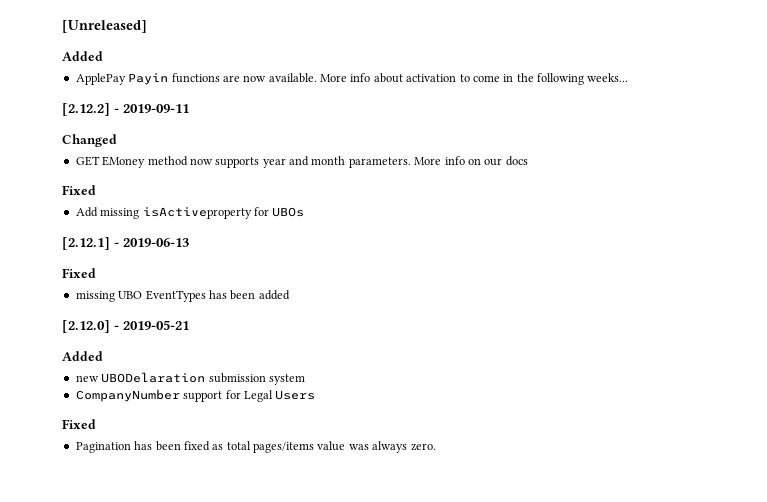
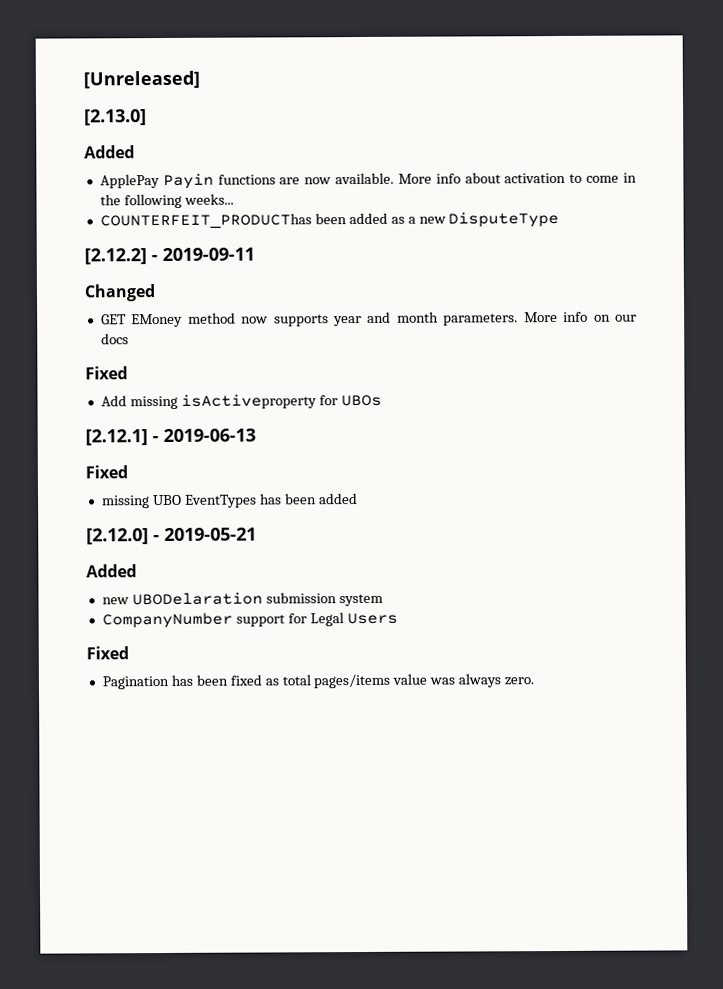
(147, 26) none -> [84,109,147,126] // [2.13.0]
(629, 77) none -> [99,211,560,230] // COUNTERFEIT_PRODUCThas been added as a new DisputeType

